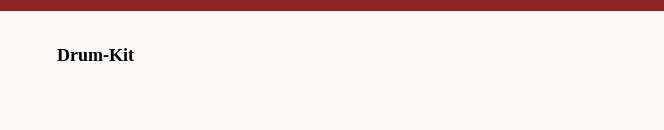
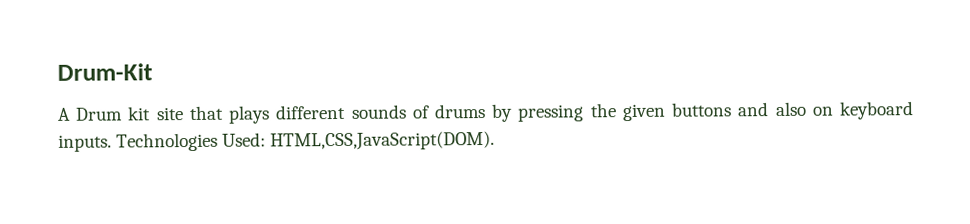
(134, 54) none -> [57,101,914,124] [58,130,496,152] // A Drum kit site that plays different sounds of drums by pressing the given buttons and also on keyboard inputs. Technologies Used: HTML,CSS,JavaScript(DOM).

